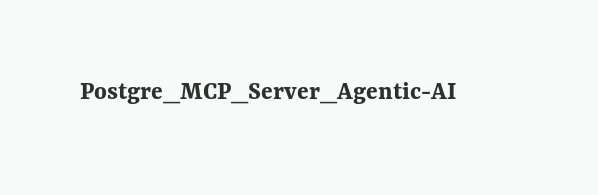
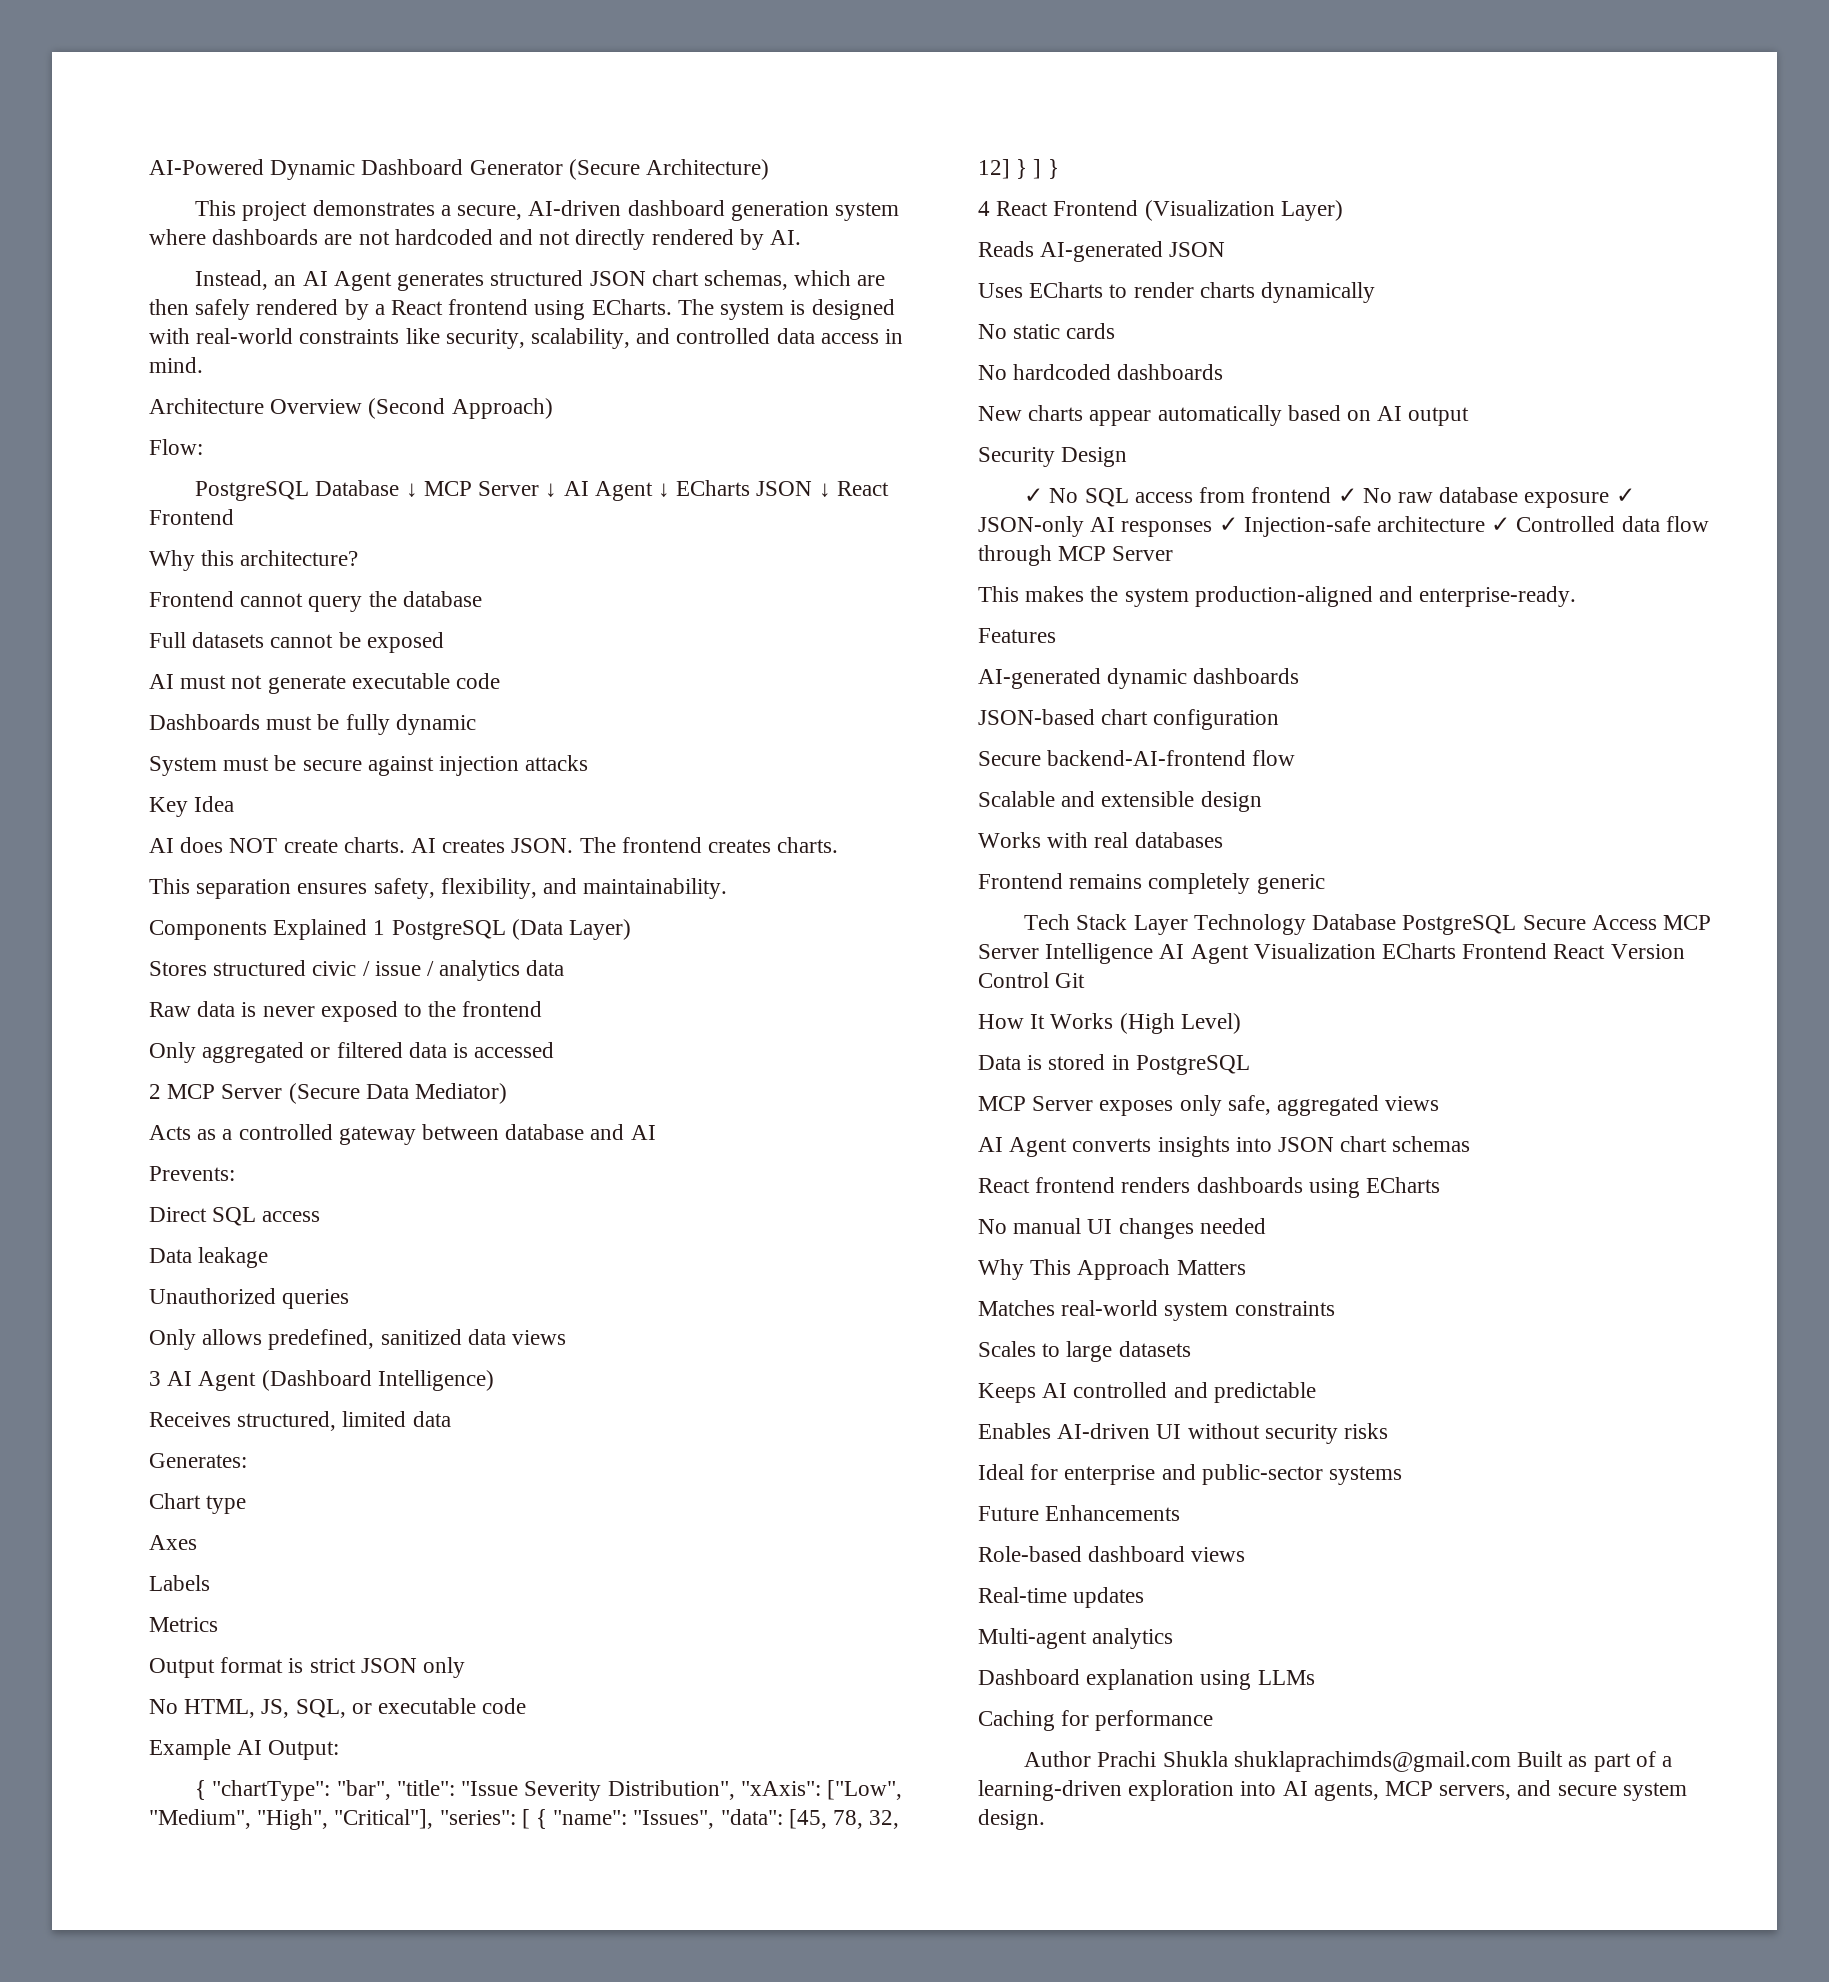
[80,82,456,104] Postgre_MCP_Server_Agentic-AI -> [149,159,770,180] [195,200,899,221] [149,229,802,250] [195,270,886,291] [149,299,895,320] [149,328,904,349] [149,357,203,373] [149,398,553,419] [149,439,203,455] [195,480,889,501] [149,509,234,525] [149,550,359,571] [149,591,482,612] [149,632,444,653] [149,673,501,694] [149,714,476,735] [149,755,589,776] [149,796,235,817] [149,837,839,853] [149,878,728,899] [149,919,632,940] [149,960,565,981] [149,1001,543,1022] [149,1042,555,1063] [149,1083,508,1104] [149,1124,656,1145] [149,1166,235,1181] [149,1207,321,1226] [149,1247,269,1268] [149,1288,350,1309] [149,1329,567,1350] [149,1370,494,1391] [149,1411,451,1431] [149,1453,247,1468] [149,1493,247,1514] [149,1535,197,1550] [149,1575,210,1591] [149,1617,218,1632] [149,1657,466,1678] [149,1698,527,1718] [149,1739,340,1760] [195,1780,902,1801] [149,1809,900,1830] [978,159,1059,179] [978,200,1343,221] [978,241,1226,262] [978,282,1376,303] [978,323,1116,339] [978,364,1224,380] [978,405,1470,426] [978,447,1128,467] [1024,487,1635,508] [978,516,1709,537] [978,545,1174,566] [978,586,1577,607] [978,628,1056,643] [978,668,1300,689] [978,709,1280,730] [978,750,1296,766] [978,791,1262,812] [978,832,1223,848] [978,873,1325,894] [1024,914,1711,935] [978,943,1685,964] [978,972,1086,988] [978,1013,1241,1034] [978,1054,1250,1075] [978,1095,1440,1116] [978,1136,1471,1157] [978,1177,1441,1198] [978,1218,1266,1239] [978,1259,1246,1280] [978,1300,1335,1321] [978,1341,1191,1362] [978,1382,1316,1403] [978,1423,1389,1444] [978,1464,1403,1485] [978,1505,1181,1521] [978,1546,1246,1562] [978,1587,1145,1608] [978,1628,1174,1649] [978,1669,1315,1690] [978,1710,1214,1731] [1024,1751,1672,1772] [978,1780,1687,1801] [978,1809,1045,1830] AI-Powered Dynamic Dashboard Generator (Secure Architecture) // This project demonstrates a secure, AI-driven dashboard generation system where dashboards are not hardcoded and not directly rendered by AI. // Instead, an AI Agent generates structured JSON chart schemas, which are then safely rendered by a React frontend using ECharts. The system is designed with real-world constraints like security, scalability, and controlled data access in mind. // Architecture Overview (Second Approach) // Flow: // PostgreSQL Database ↓ MCP Server ↓ AI Agent ↓ ECharts JSON ↓ React Frontend // Why this architecture? // Frontend cannot query the database // Full datasets cannot be exposed // AI must not generate executable code // Dashboards must be fully dynamic // System must be secure against injection attacks // Key Idea // AI does NOT create charts. AI creates JSON. The frontend creates charts. // This separation ensures safety, flexibility, and maintainability. // Components Explained 1 PostgreSQL (Data Layer) // Stores structured civic / issue / analytics data // Raw data is never exposed to the frontend // Only aggregated or filtered data is accessed // 2 MCP Server (Secure Data Mediator) // Acts as a controlled gateway between database and AI // Prevents: // Direct SQL access // Data leakage // Unauthorized queries // Only allows predefined, sanitized data views // 3 AI Agent (Dashboard Intelligence) // Receives structured, limited data // Generates: // Chart type // Axes // Labels // Metrics // Output format is strict JSON only // No HTML, JS, SQL, or executable code // Example AI Output: // { "chartType": "bar", "title": "Issue Severity Distribution", "xAxis": ["Low", "Medium", "High", "Critical"], "series": [ { "name": "Issues", "data": [45, 78, 32, 12] } ] } // 4 React Frontend (Visualization Layer) // Reads AI-generated JSON // Uses ECharts to render charts dynamically // No static cards // No hardcoded dashboards // New charts appear automatically based on AI output // Security Design // ✓ No SQL access from frontend ✓ No raw database exposure ✓ JSON-only AI responses ✓ Injection-safe architecture ✓ Controlled data flow through MCP Server // This makes the system production-aligned and enterprise-ready. // Features // AI-generated dynamic dashboards // JSON-based chart configuration // Secure backend-AI-frontend flow // Scalable and extensible design // Works with real databases // Frontend remains completely generic // Tech Stack Layer Technology Database PostgreSQL Secure Access MCP Server Intelligence AI Agent Visualization ECharts Frontend React Version Control Git // How It Works (High Level) // Data is stored in PostgreSQL // MCP Server exposes only safe, aggregated views // AI Agent converts insights into JSON chart schemas // React frontend renders dashboards using ECharts // No manual UI changes needed // Why This Approach Matters // Matches real-world system constraints // Scales to large datasets // Keeps AI controlled and predictable // Enables AI-driven UI without security risks // Ideal for enterprise and public-sector systems // Future Enhancements // Role-based dashboard views // Real-time updates // Multi-agent analytics // Dashboard explanation using LLMs // Caching for performance // Author Prachi Shukla shuklaprachimds@gmail.com Built as part of a learning-driven exploration into AI agents, MCP servers, and secure system design.

